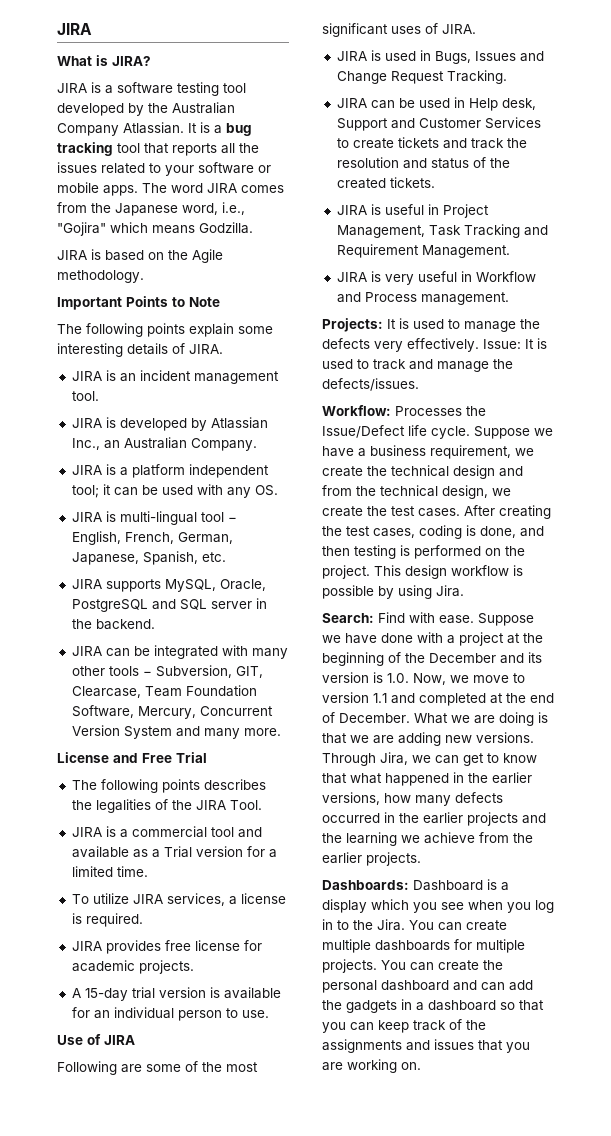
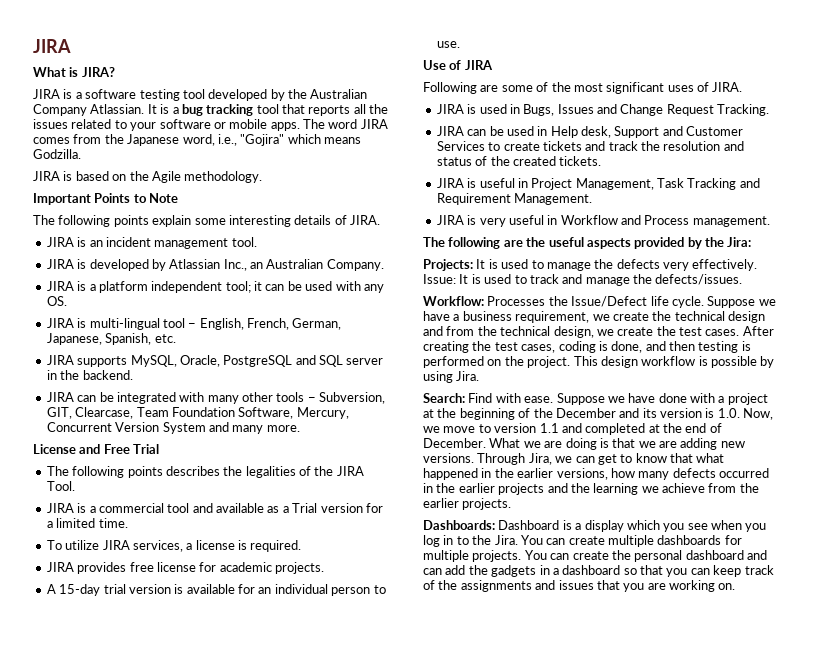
(509, 298) none -> [423,237,752,249] // The following are the useful aspects provided by the Jira:

